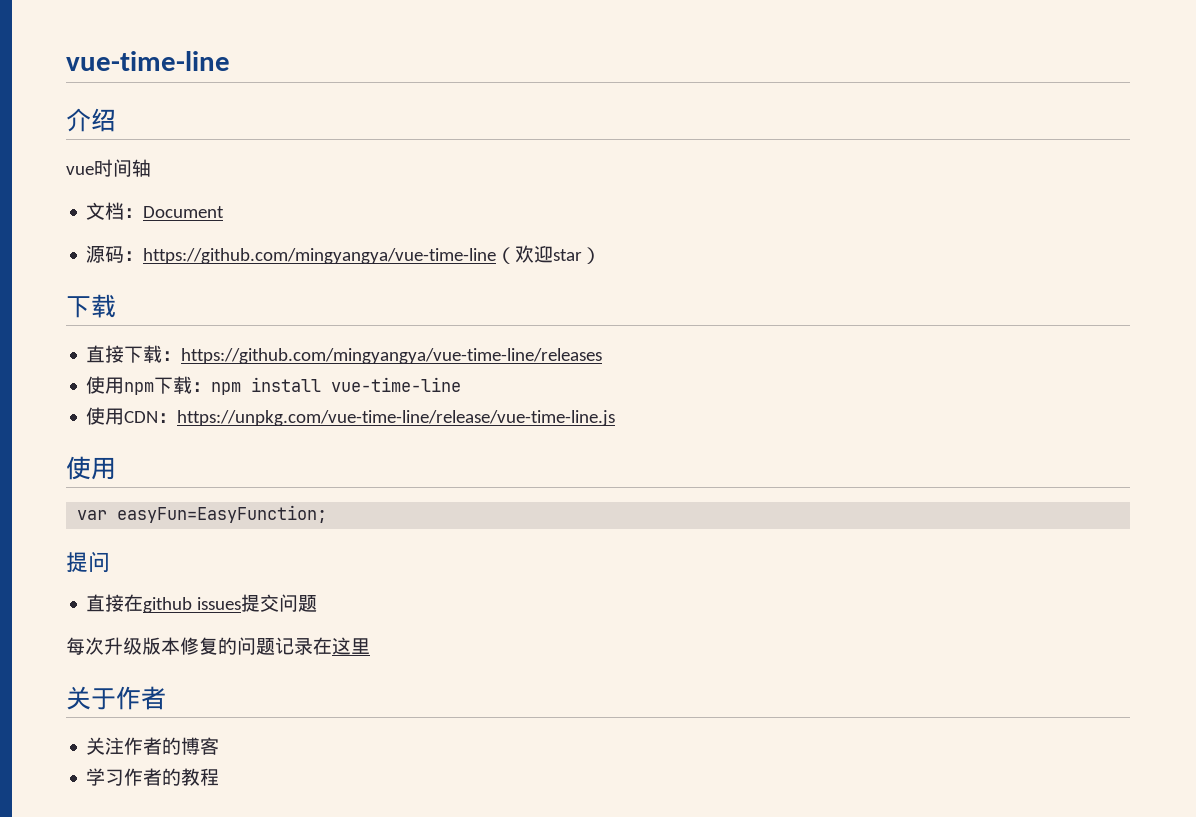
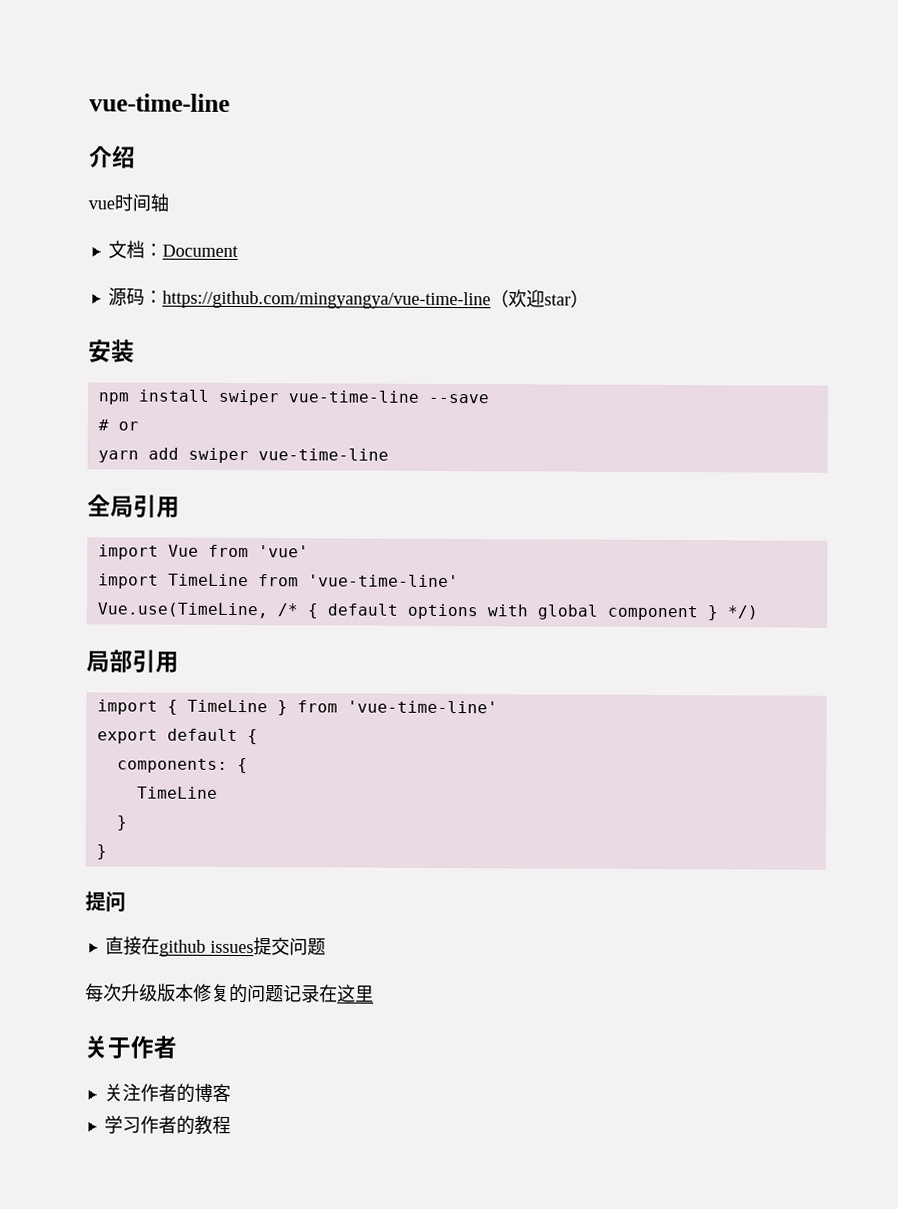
[66,294,116,318] [86,345,603,364] [86,376,462,395] [86,407,616,426] [66,456,116,480] [77,505,328,523] 下载 // 直接下载：https://github.com/mingyangya/vue-time-line/releases // 使用npm下载：npm install vue-time-line // 使用CDN：https://unpkg.com/vue-time-line/release/vue-time-line.js // 使用 // var easyFun=EasyFunction; -> [88,339,135,363] [97,389,489,406] [97,419,139,431] [97,447,389,464] [87,494,180,518] [97,544,309,560] [97,573,459,589] [96,602,758,621] [86,649,179,673] [96,699,498,716] [96,728,258,745] [116,757,248,774] [136,786,218,799] [115,815,128,831] [95,844,107,860] 安装 // npm install swiper vue-time-line --save // # or // yarn add swiper vue-time-line // 全局引用 // import Vue from 'vue' // import TimeLine from 'vue-time-line' // Vue.use(TimeLine, /* { default options with global component } */) // 局部引用 // import { TimeLine } from 'vue-time-line' // export default { // components: { // TimeLine // } // }

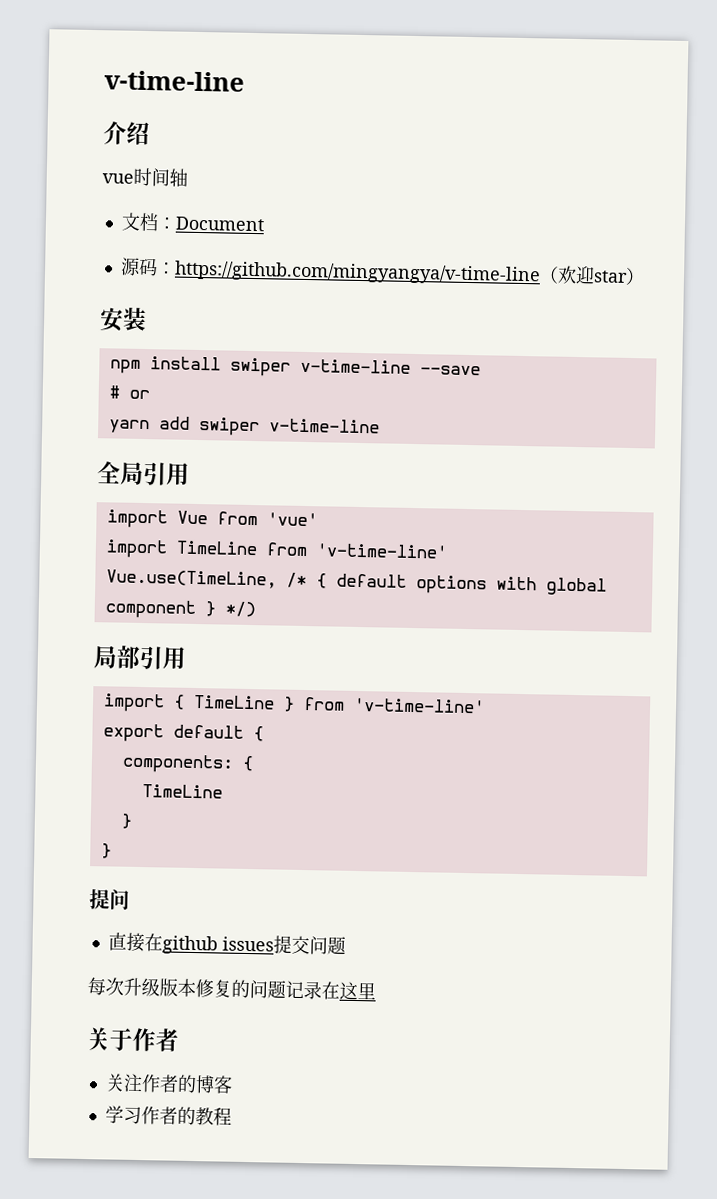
[89,93,230,112] vue-time-line -> [104,70,245,92] v-time-line
[161,290,491,310] https://github.com/mingyangya/vue-time-line -> [173,260,541,286] https://github.com/mingyangya/v-time-line
[287,390,420,403] vue-time-line -> [299,358,411,374] v-time-line
[257,448,389,461] vue-time-line -> [268,418,380,434] v-time-line
[307,574,459,588] 'vue-time-line' -> [315,543,448,559] 'v-time-line'
[346,700,498,714] 'vue-time-line' -> [352,697,485,714] 'v-time-line'

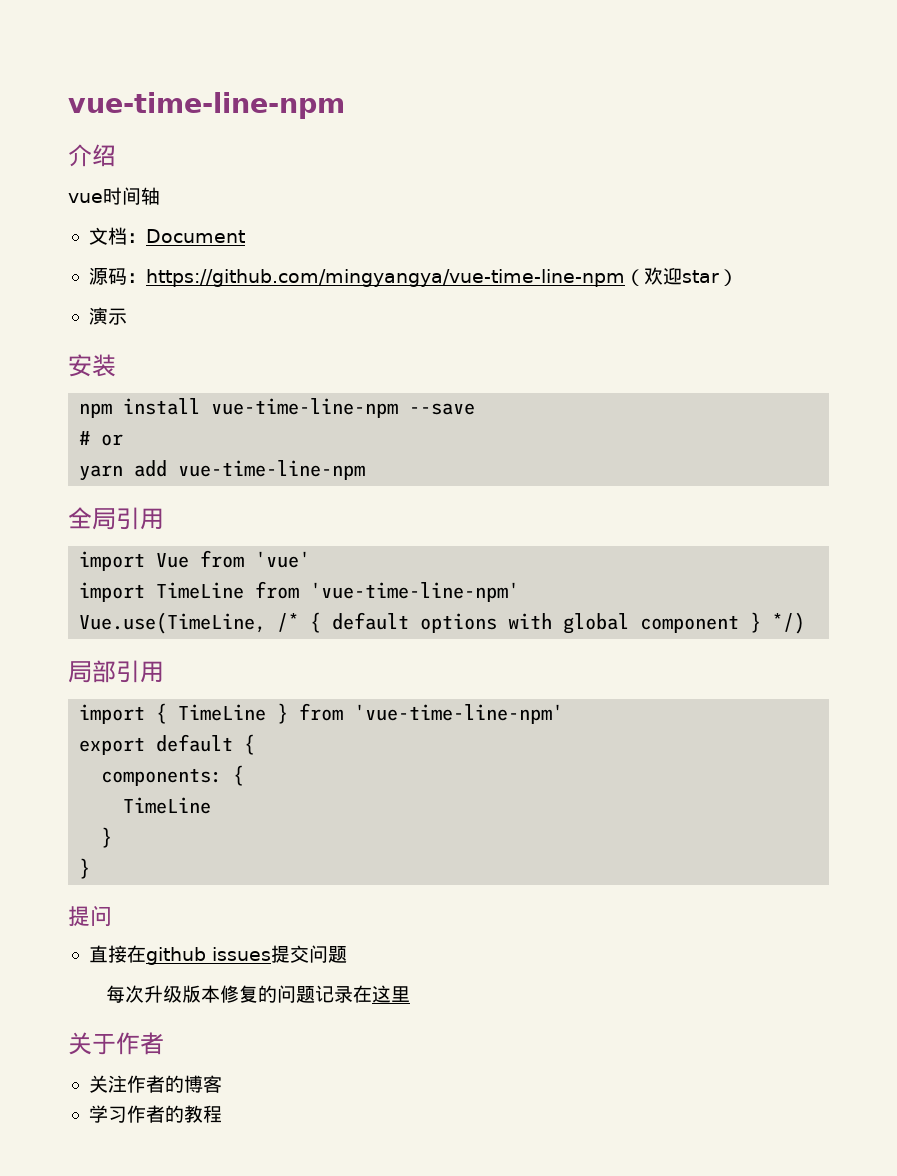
[104,70,245,92] v-time-line -> [68,92,345,119] vue-time-line-npm
[173,260,541,286] https://github.com/mingyangya/v-time-line -> [145,269,625,287] https://github.com/mingyangya/vue-time-line-npm
(645, 276) none -> [88,307,127,325] // 演示
[229,357,411,377] swiper v-time-line -> [211,398,399,418] vue-time-line-npm
[198,417,380,437] swiper v-time-line -> [178,460,366,480] vue-time-line-npm
[315,543,448,559] 'v-time-line' -> [310,582,520,602] 'vue-time-line-npm'
[352,697,485,714] 'v-time-line' -> [354,704,564,724] 'vue-time-line-npm'

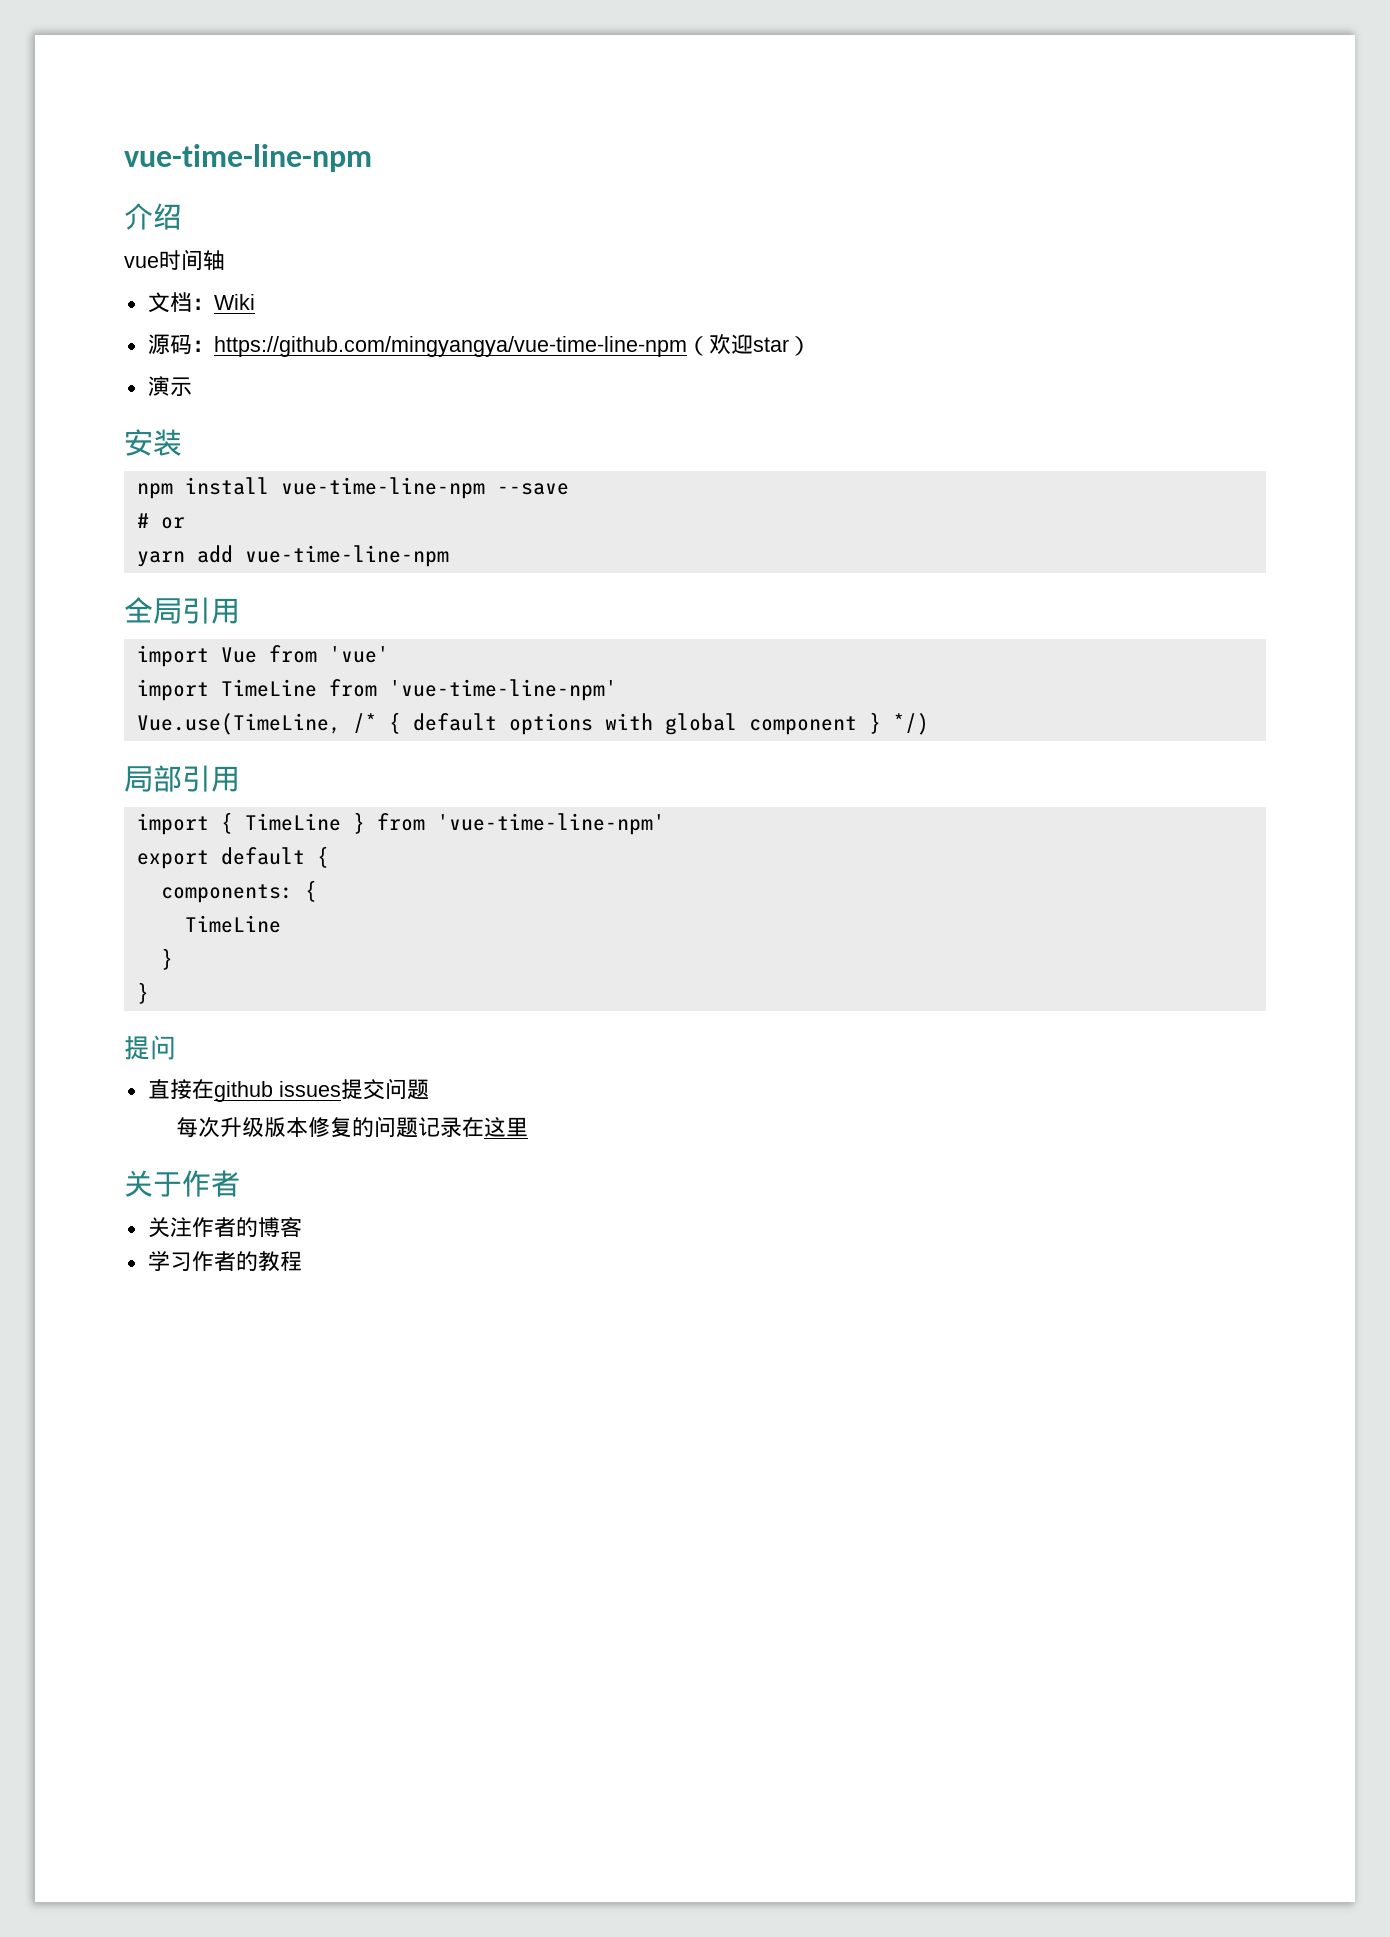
[145,229,245,243] Document -> [213,294,255,310] Wiki

